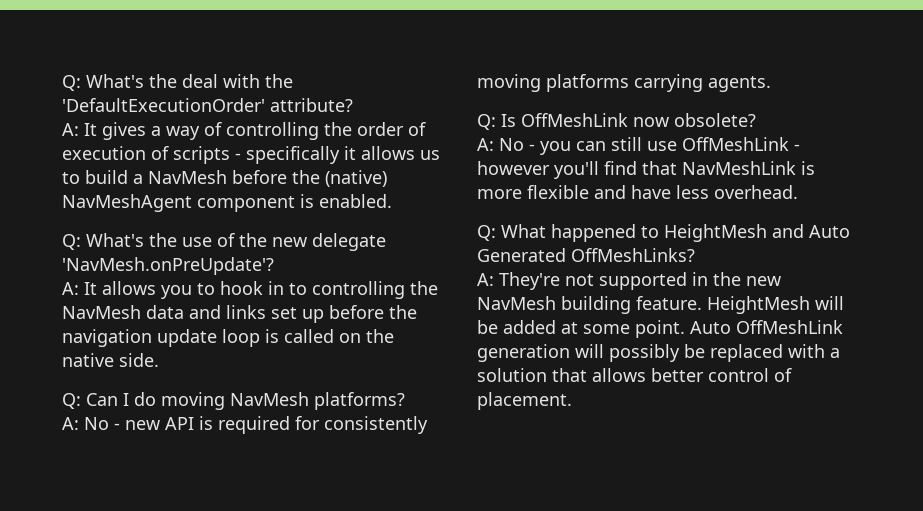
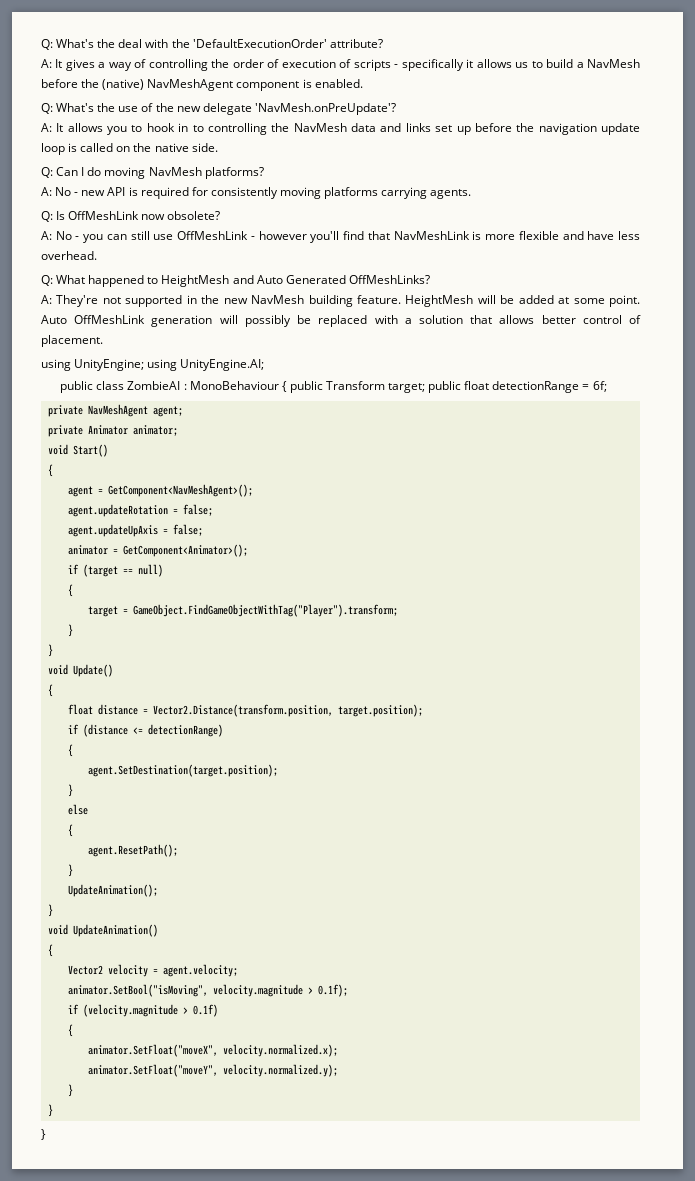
(572, 401) none -> [41,359,265,371] [60,381,607,393] [47,404,183,417] [47,425,178,437] [47,444,108,457] [47,464,53,477] [67,484,253,497] [67,504,213,517] [67,524,203,537] [67,544,248,557] [67,564,163,577] [67,584,73,597] [87,604,398,617] [67,624,73,637] [47,644,53,657] [47,664,113,677] [47,684,53,697] [67,704,423,717] [67,724,223,737] [67,744,73,757] [87,764,278,777] [67,784,73,797] [67,804,88,815] [67,824,73,837] [87,844,178,857] [67,864,73,877] [67,884,158,897] [47,904,53,917] [47,924,158,937] [47,944,53,957] [67,964,238,977] [67,984,348,997] [67,1004,218,1017] [67,1024,73,1037] [87,1044,338,1057] [87,1064,338,1077] [67,1084,73,1097] [47,1104,53,1117] [41,1129,46,1140] // using UnityEngine; using UnityEngine.AI; // public class ZombieAI : MonoBehaviour { public Transform target; public float detectionRange = 6f; // private NavMeshAgent agent; // private Animator animator; // void Start() // { // agent = GetComponent<NavMeshAgent>(); // agent.updateRotation = false; // agent.updateUpAxis = false; // animator = GetComponent<Animator>(); // if (target == null) // { // target = GameObject.FindGameObjectWithTag("Player").transform; // } // } // void Update() // { // float distance = Vector2.Distance(transform.position, target.position); // if (distance <= detectionRange) // { // agent.SetDestination(target.position); // } // else // { // agent.ResetPath(); // } // UpdateAnimation(); // } // void UpdateAnimation() // { // Vector2 velocity = agent.velocity; // animator.SetBool("isMoving", velocity.magnitude > 0.1f); // if (velocity.magnitude > 0.1f) // { // animator.SetFloat("moveX", velocity.normalized.x); // animator.SetFloat("moveY", velocity.normalized.y); // } // } // }

